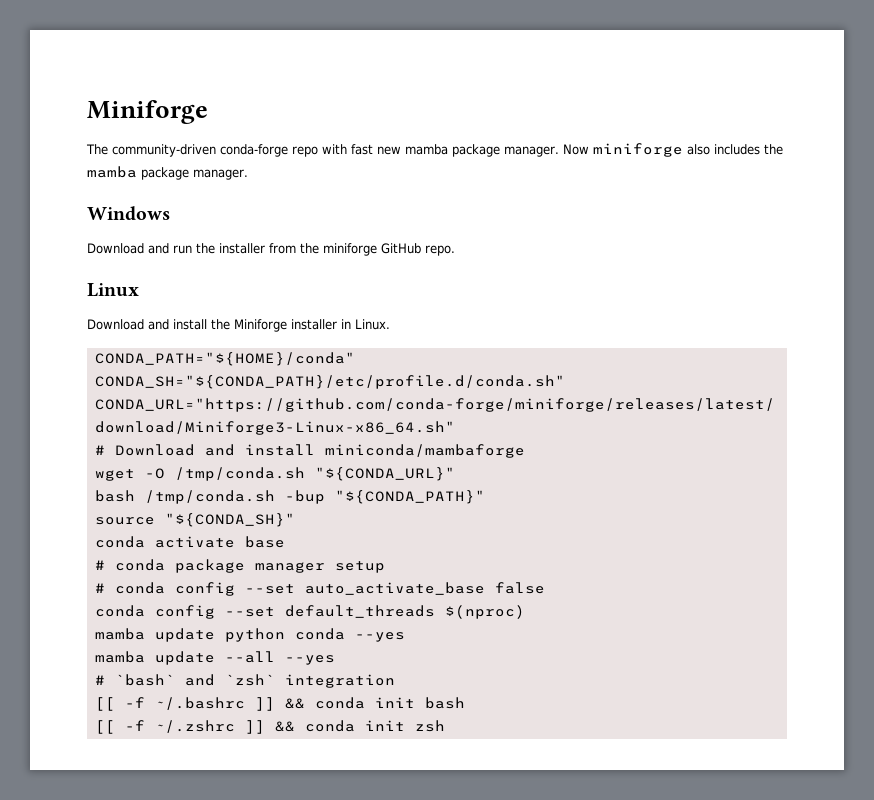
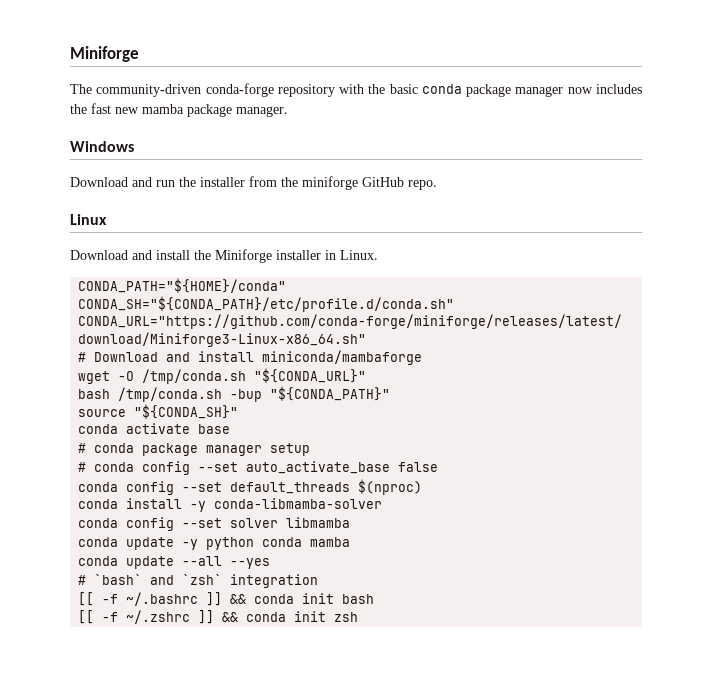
[292,144,347,157] repo with -> [277,84,642,97] [70,104,87,114] repository with the basic conda package manager now includes the
[562,143,783,157] [87,166,248,180] Now miniforge also includes the mamba package manager. -> (288, 111) none
[94,628,405,642] [94,651,145,663] mamba update python conda --yes // mamba -> [78,498,383,512] [78,517,351,531] [78,537,351,550] [78,556,119,566] conda install -y conda-libmamba-solver // conda config --set solver libmamba // conda update -y python conda mamba // conda

